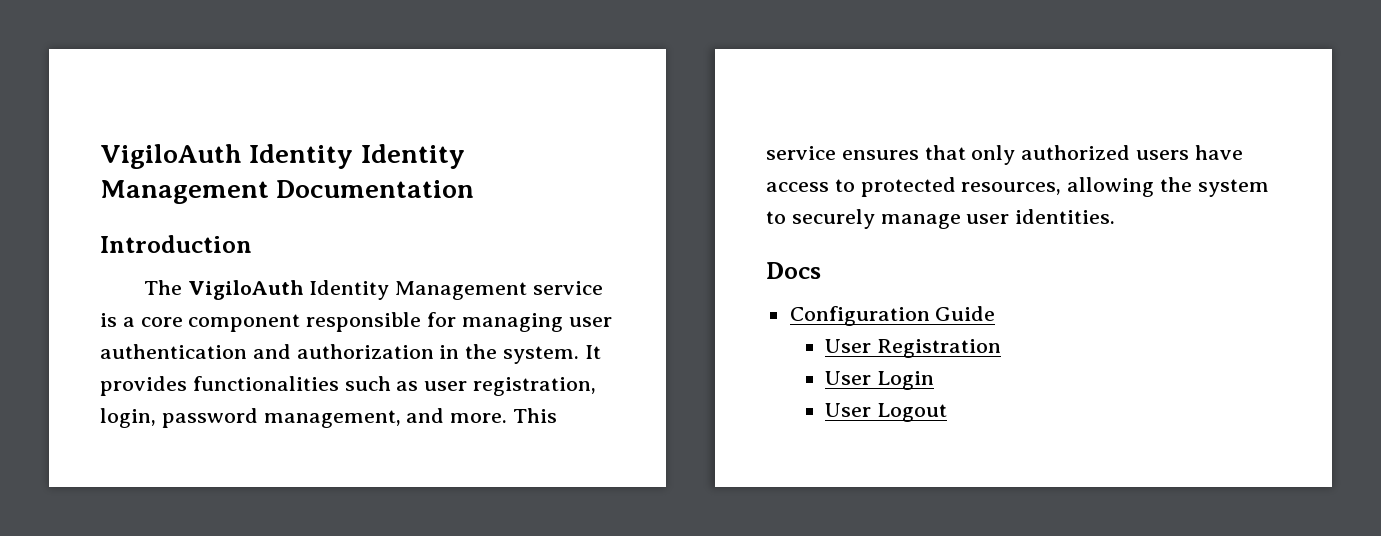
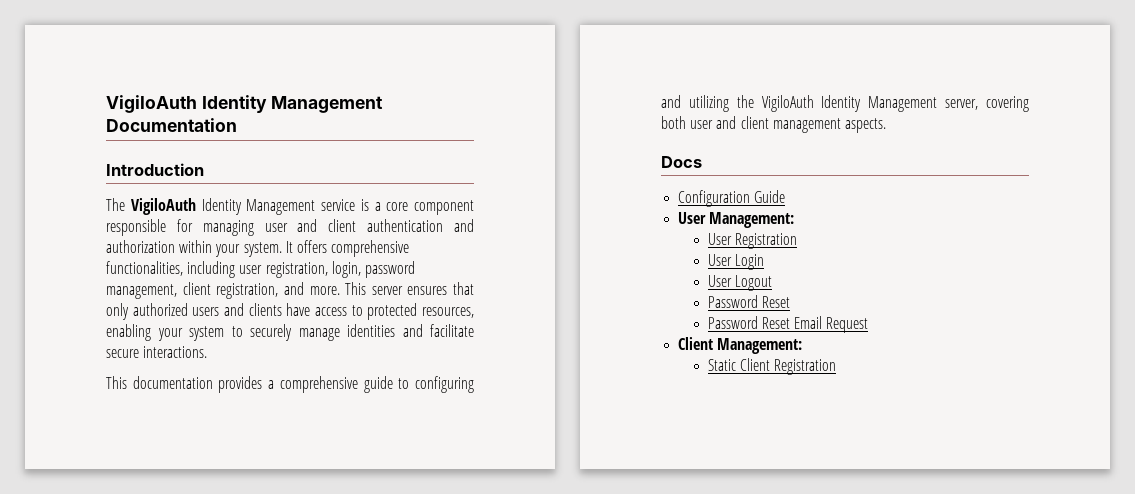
[100,144,465,169] VigiloAuth Identity Identity -> [106,95,267,113] VigiloAuth Identity
(612, 322) none -> [297,219,357,232] and client
[439,344,601,364] [100,376,419,396] in the system. It provides functionalities such as -> [179,240,410,257] [106,261,236,278] within your system. It offers comprehensive functionalities, including
(401, 419) none -> [182,282,279,299] client registration,
[766,146,836,160] service -> [371,286,403,295] server
(1190, 155) none -> [224,303,282,316] and clients
[1067,177,1193,197] allowing the -> [106,324,183,341] enabling your
[966,209,1116,224] user identities. -> [347,324,474,337] [106,346,208,358] [106,376,474,393] [661,95,1029,112] [661,116,886,133] identities and facilitate secure interactions. // This documentation provides a comprehensive guide to configuring and utilizing the VigiloAuth Identity Management server, covering both user and client management aspects.
(996, 313) none -> [678,212,795,228] // User Management:
(948, 412) none -> [707,295,791,308] [707,316,869,333] [678,337,803,354] [707,358,837,375] // Password Reset // Password Reset Email Request // Client Management: // Static Client Registration

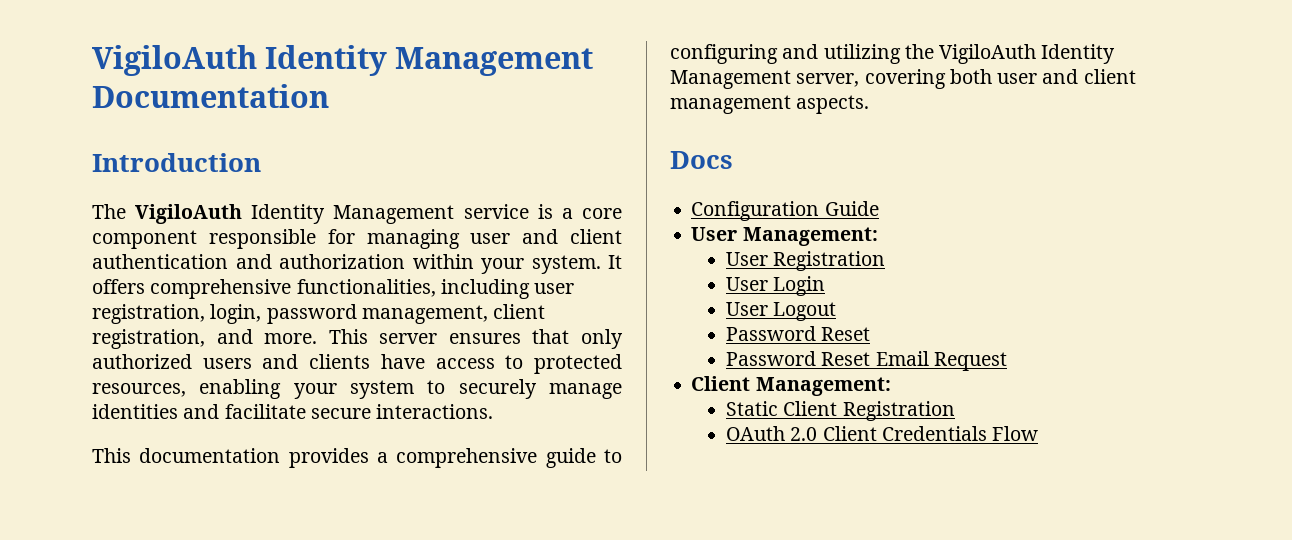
(837, 367) none -> [725,426,1039,441] // OAuth 2.0 Client Credentials Flow

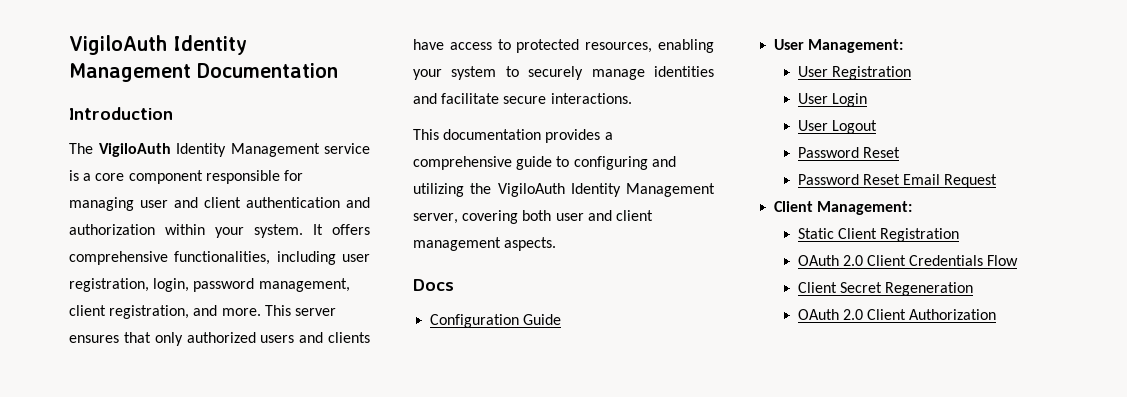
(1039, 433) none -> [797,282,974,296] [797,309,997,320] // Client Secret Regeneration // OAuth 2.0 Client Authorization

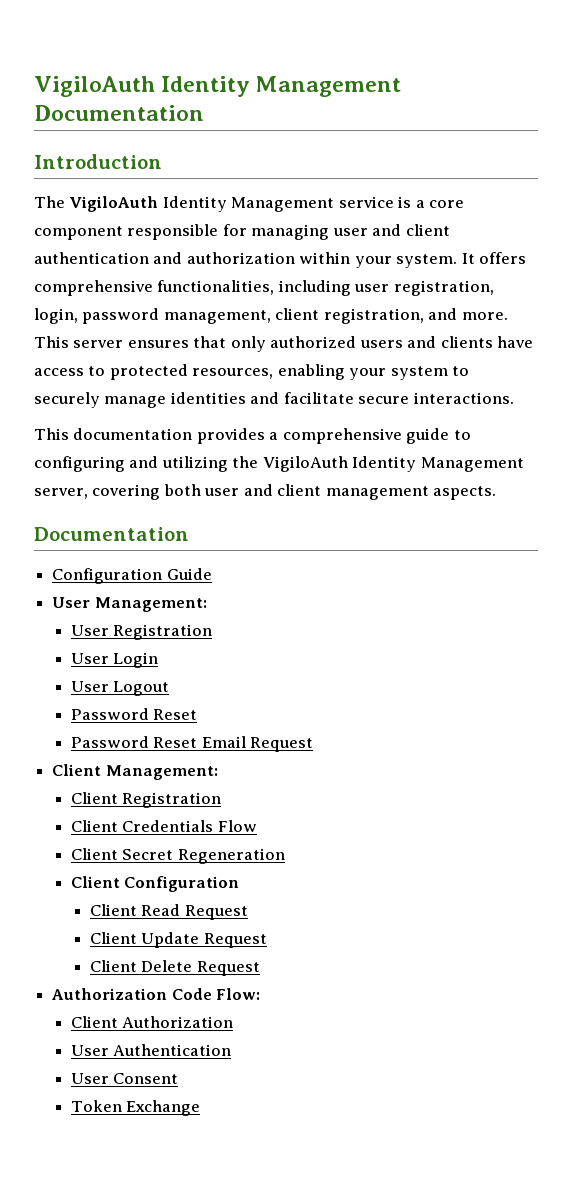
[413,279,454,291] Docs -> [34,527,189,541] Documentation
[797,228,834,239] Static -> (218, 772) none
[797,255,863,266] OAuth 2.0 -> (222, 800) none
[797,309,997,320] OAuth 2.0 Client Authorization -> [70,876,240,892] [89,904,248,920] [89,932,267,948] [89,960,260,976] [52,988,261,1000] [70,1016,234,1028] [70,1044,232,1056] [70,1073,179,1084] [70,1100,201,1116] Client Configuration // Client Read Request // Client Update Request // Client Delete Request // Authorization Code Flow: // Client Authorization // User Authentication // User Consent // Token Exchange

